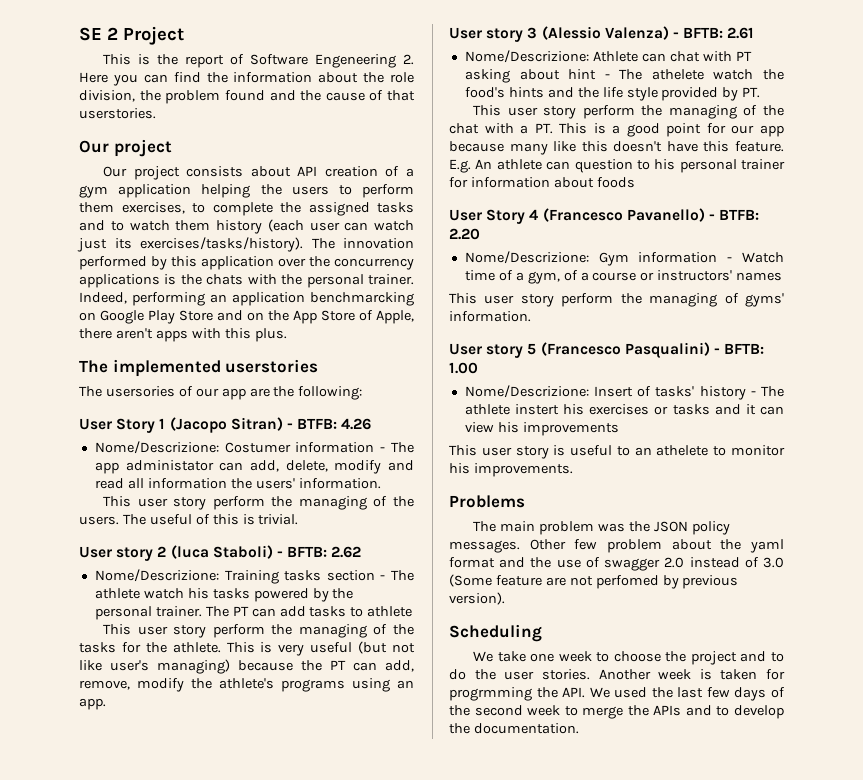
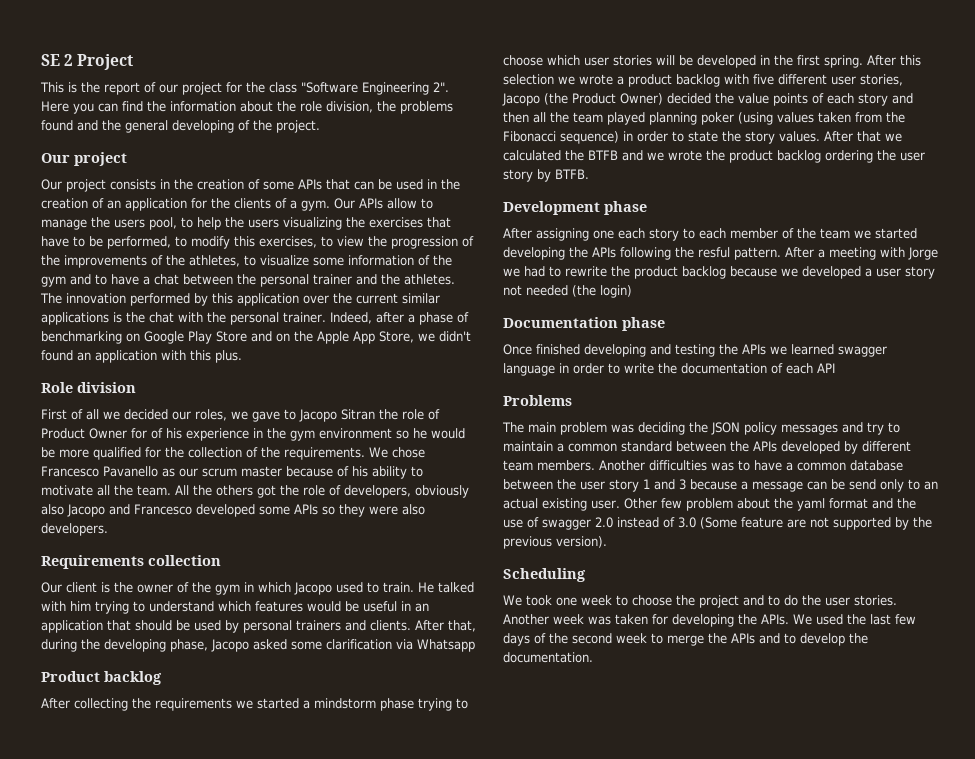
[250,54,414,68] Software Engeneering 2. -> [159,82,449,95] our project for the class "Software Engineering 2".
[165,90,221,104] problem -> [400,101,453,114] problems
[325,90,415,101] [79,108,156,119] cause of that userstories. -> [125,120,320,133] general developing of the project.
[250,166,414,177] [79,184,414,198] [79,202,414,216] [79,219,414,234] [77,237,303,252] about API creation of a gym application helping the users to perform them exercises, to complete the assigned tasks and to watch them history (each user can watch just its exercises/tasks/history). -> [160,179,460,190] [41,198,433,211] [41,217,451,230] [41,236,474,249] [41,255,452,268] [41,274,455,287] in the creation of some APIs that can be used in the creation of an application for the clients of a gym. Our APIs allow to manage the users pool, to help the users visualizing the exercises that have to be performed, to modify this exercises, to view the progression of the improvements of the athletes, to visualize some information of the gym and to have a chat between the personal trainer and the athletes.
[334,258,414,270] concurrency -> [356,293,440,304] current similar
[206,274,244,285] chats -> [149,312,174,323] chat
[132,292,414,306] performing an application benchmarcking -> [375,312,469,325] [41,331,122,344] after a phase of benchmarking
[293,310,414,324] [79,328,287,342] [79,359,319,377] [79,386,363,400] [79,417,372,433] [94,441,414,454] [94,460,415,474] [94,478,381,489] [103,496,414,510] [79,514,299,525] [79,545,362,561] [94,569,415,584] [94,588,354,602] [94,606,413,620] [103,624,414,638] [79,641,415,656] [79,659,414,674] [79,678,414,692] [79,698,106,710] [449,26,755,42] [464,50,752,63] [464,69,784,83] [464,87,761,101] [473,105,784,119] [449,123,784,137] [449,141,784,155] [449,159,785,173] [449,177,635,188] [449,208,760,224] [449,228,480,240] [464,251,784,266] [464,270,783,284] [449,293,784,307] [449,311,531,322] [449,342,765,358] [449,362,478,374] [464,385,784,400] [464,404,785,415] [464,422,619,436] [449,445,785,459] [449,463,573,477] App Store of Apple, there aren't apps with this plus. // The implemented userstories // The usersories of our app are the following: // User Story 1 (Jacopo Sitran) - BTFB: 4.26 // Nome/Descrizione: Costumer information - The app administator can add, delete, modify and read all information the users' information. // This user story perform the managing of the users. The useful of this is trivial. // User story 2 (luca Staboli) - BFTB: 2.62 // Nome/Descrizione: Training tasks section - The athlete watch his tasks powered by the personal trainer. The PT can add tasks to athlete // This user story perform the managing of the tasks for the athlete. This is very useful (but not like user's managing) because the PT can add, remove, modify the athlete's programs using an app. // User story 3 (Alessio Valenza) - BFTB: 2.61 // Nome/Descrizione: Athlete can chat with PT asking about hint - The athelete watch the food's hints and the life style provided by PT. // This user story perform the managing of the chat with a PT. This is a good point for our app because many like this doesn't have this feature. E.g. An athlete can question to his personal trainer for information about foods // User Story 4 (Francesco Pavanello) - BTFB: 2.20 // Nome/Descrizione: Gym information - Watch time of a gym, of a course or instructors' names // This user story perform the managing of gyms' information. // User story 5 (Francesco Pasqualini) - BFTB: 1.00 // Nome/Descrizione: Insert of tasks' history - The athlete instert his exercises or tasks and it can view his improvements // This user story is useful to an athelete to monitor his improvements. -> [317,331,471,344] [41,350,242,363] [41,382,136,393] [41,409,440,422] [41,428,465,441] [41,447,425,460] [41,466,423,479] [41,485,469,498] [41,504,425,517] [41,523,108,536] [41,555,221,569] [41,582,474,595] [41,601,429,614] [41,620,476,633] [41,639,475,652] [41,671,162,685] [41,698,468,711] [503,55,921,68] [503,74,903,87] [502,93,913,106] [503,112,905,125] [503,131,902,144] [503,150,925,163] [503,169,589,182] [503,201,647,215] [503,228,917,241] [503,247,938,260] [503,266,935,279] [503,285,632,298] [503,317,665,331] [503,344,887,357] [503,363,835,376] Apple App Store, we didn't found an application with this plus. // Role division // First of all we decided our roles, we gave to Jacopo Sitran the role of Product Owner for of his experience in the gym environment so he would be more qualified for the collection of the requirements. We chose Francesco Pavanello as our scrum master because of his ability to motivate all the team. All the others got the role of developers, obviously also Jacopo and Francesco developed some APIs so they were also developers. // Requirements collection // Our client is the owner of the gym in which Jacopo used to train. He talked with him trying to understand which features would be useful in an application that should be used by personal trainers and clients. After that, during the developing phase, Jacopo asked some clarification via Whatsapp // Product backlog // After collecting the requirements we started a mindstorm phase trying to choose which user stories will be developed in the first spring. After this selection we wrote a product backlog with five different user stories, Jacopo (the Product Owner) decided the value points of each story and then all the team played planning poker (using values taken from the Fibonacci sequence) in order to state the story values. After that we calculated the BTFB and we wrote the product backlog ordering the user story by BTFB. // Development phase // After assigning one each story to each member of the team we started developing the APIs following the resful pattern. After a meeting with Jorge we had to rewrite the product backlog because we developed a user story not needed (the login) // Documentation phase // Once finished developing and testing the APIs we learned swagger language in order to write the documentation of each API
(625, 527) none -> [638,422,685,435] deciding
[449,540,520,553] messages. -> [781,422,900,435] [503,441,911,454] [503,460,903,471] [503,479,938,492] [503,498,620,511] messages and try to maintain a common standard between the APIs developed by different team members. Another difficulties was to have a common database between the user story 1 and 3 because a message can be send only to an actual existing user.
[595,575,679,589] perfomed by -> [833,517,932,530] supported by the
[497,651,526,662] take -> [526,595,552,606] took
[699,669,712,680] is -> [588,616,611,625] was
[449,687,586,701] progrmming the API. -> [672,614,789,627] developing the APIs.

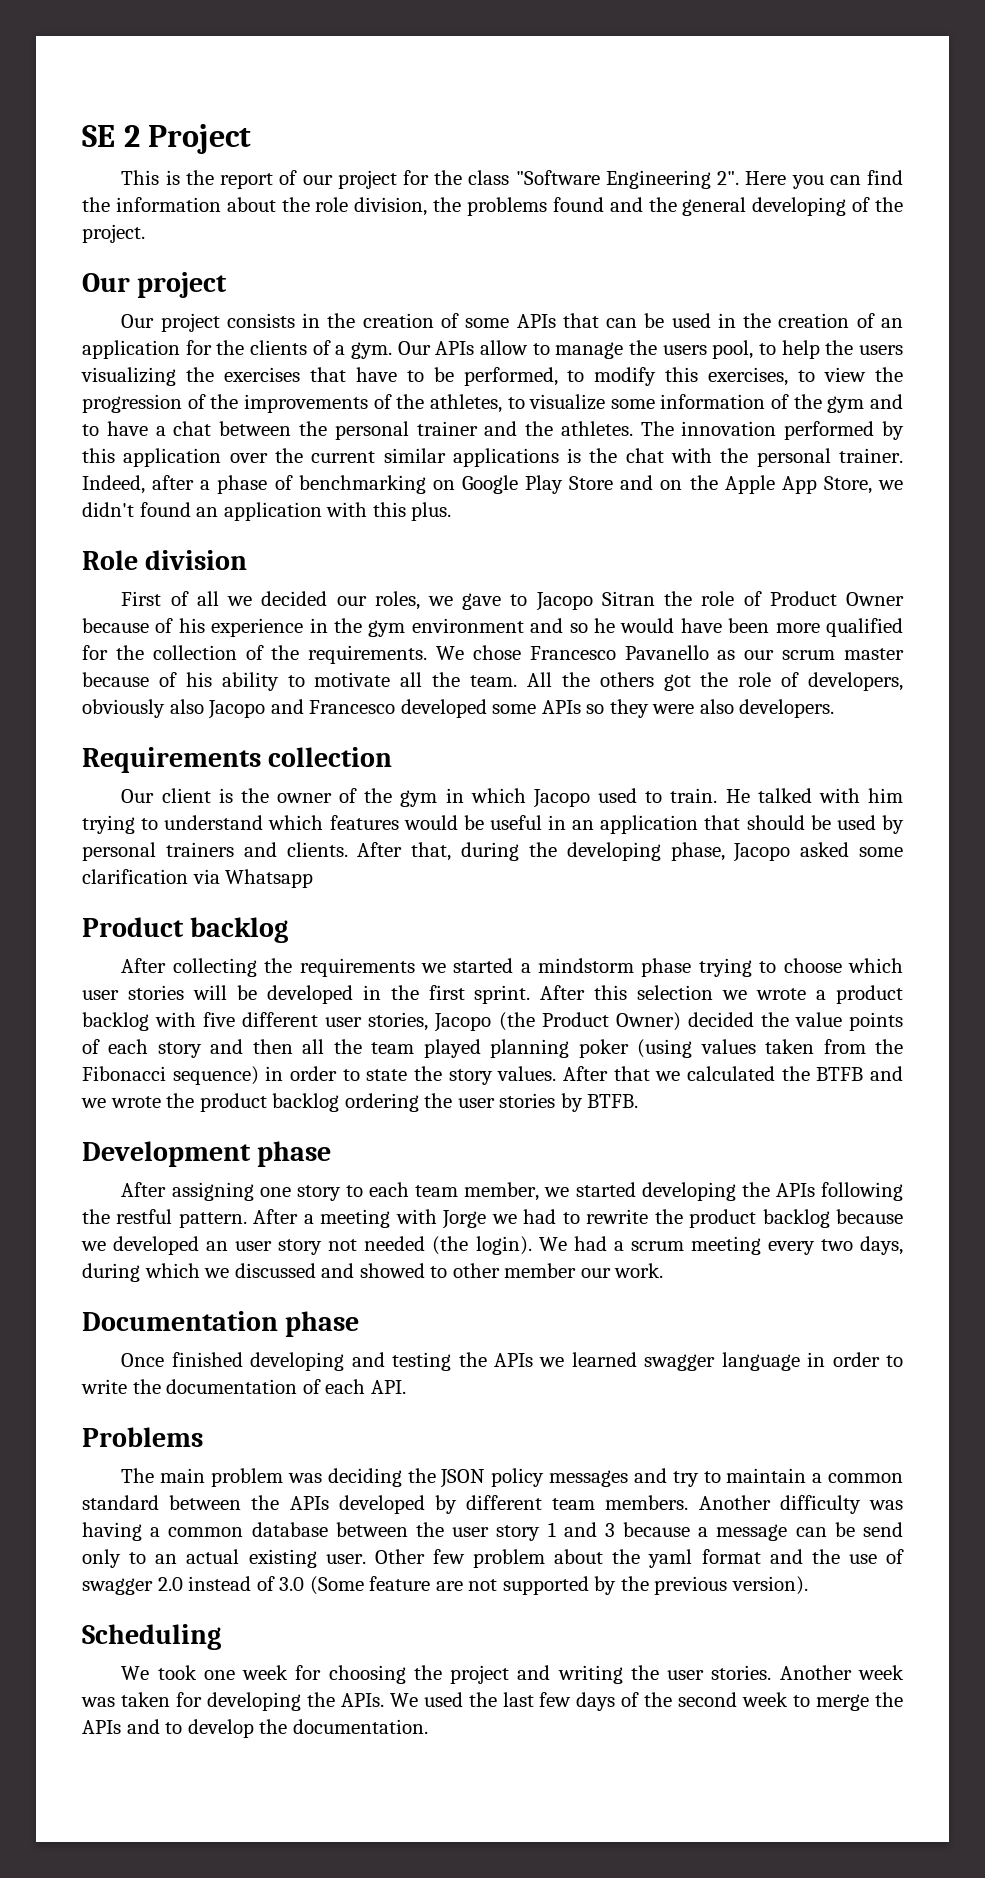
[131,428,147,439] for -> [82,618,149,633] because
(392, 433) none -> [530,618,564,633] and
[41,447,55,458] be -> [680,618,770,633] have been
[824,55,863,68] spring. -> [474,985,531,1004] sprint.
[503,169,533,182] story -> [499,1093,556,1108] stories
[618,228,645,239] each -> (291, 1192) none
[730,228,850,239] member of the team -> [415,1182,540,1201] team member,
[698,247,730,258] resful -> [116,1209,173,1224] restful
[865,268,872,277] a -> [206,1241,229,1251] an
[600,285,632,298] login) -> [475,1236,903,1255] [82,1263,664,1282] login). We had a scrum meeting every two days, during which we discussed and showed to other member our work.
[817,363,835,373] API -> [370,1380,406,1394] API.
[649,460,782,471] difficulties was to have -> [779,1495,903,1514] [82,1522,142,1541] difficulty was having
[616,595,672,606] to choose -> [295,1665,406,1684] for choosing
[768,595,798,606] to do -> [557,1665,623,1684] writing

